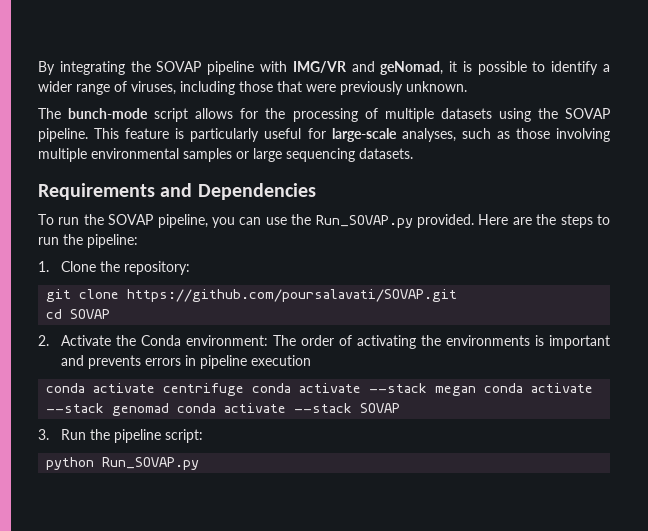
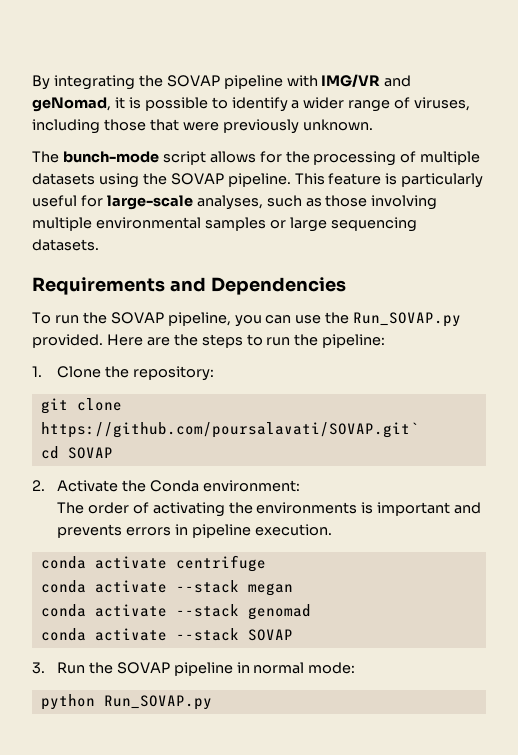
[127,289,458,302] https://github.com/poursalavati/SOVAP.git -> [40,422,419,438] https://github.com/poursalavati/SOVAP.git`
(269, 340) none -> (300, 486) //
[251,355,312,366] execution -> [254,524,332,536] execution.
(245, 389) none -> (266, 563) //
(477, 391) none -> (293, 589) //
(170, 409) none -> (311, 612) //
[114,429,204,443] pipeline script: -> [116,662,356,676] SOVAP pipeline in normal mode:

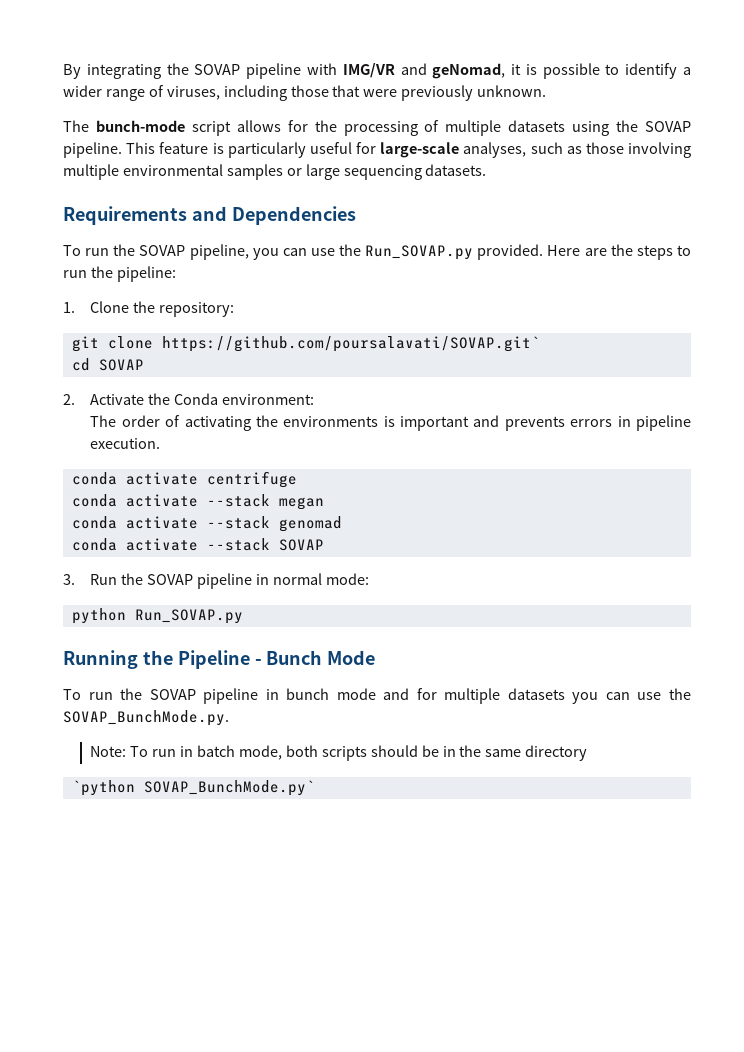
(212, 702) none -> [63,650,376,669] [63,688,691,704] [63,710,229,726] [90,745,588,761] [71,780,315,796] // Running the Pipeline - Bunch Mode // To run the SOVAP pipeline in bunch mode and for multiple datasets you can use the SOVAP_BunchMode.py. // Note: To run in batch mode, both scripts should be in the same directory // `python SOVAP_BunchMode.py`

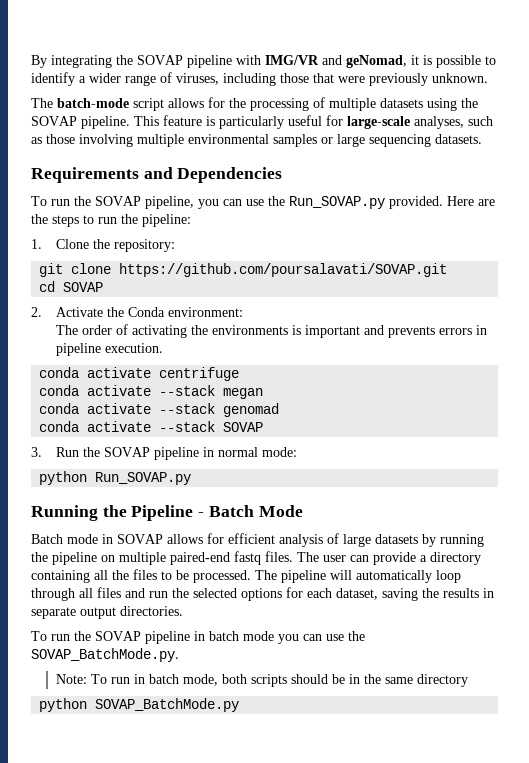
[95,120,185,132] bunch-mode -> [57,98,129,108] batch-mode
[161,336,540,352] https://github.com/poursalavati/SOVAP.git` -> [119,263,448,277] https://github.com/poursalavati/SOVAP.git
[266,650,323,665] Bunch -> [208,505,254,517] Batch
(376, 657) none -> [31,533,484,547] [31,551,481,565] [31,569,461,583] [31,587,494,601] [31,606,183,619] // Batch mode in SOVAP allows for efficient analysis of large datasets by running the pipeline on multiple paired-end fastq files. The user can provide a directory containing all the files to be processed. The pipeline will automatically loop through all files and run the selected options for each dataset, saving the results in separate output directories.
[286,688,691,704] [63,710,229,726] bunch mode and for multiple datasets you can use the SOVAP_BunchMode.py. -> [209,631,365,644] [31,648,179,662] batch mode you can use the SOVAP_BatchMode.py.
[71,780,315,796] `python SOVAP_BunchMode.py` -> [39,698,240,712] python SOVAP_BatchMode.py

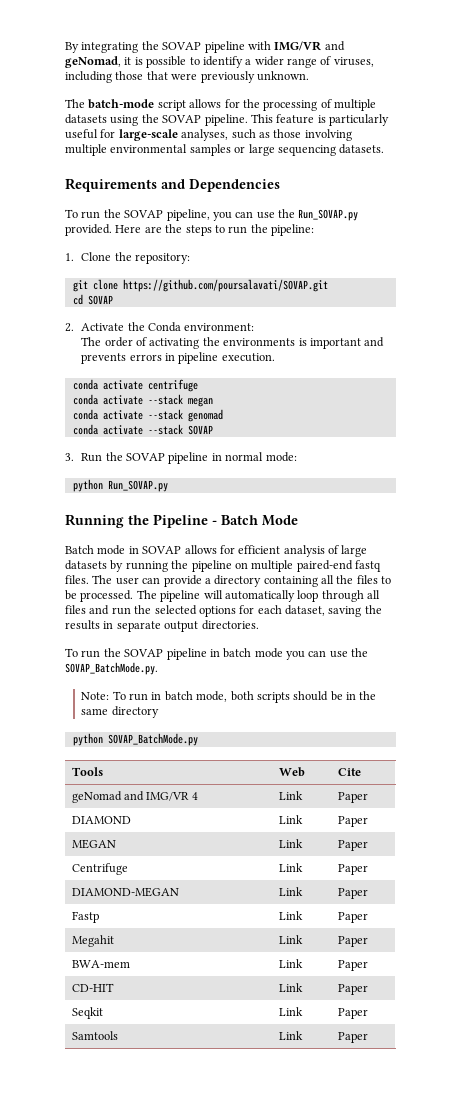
(240, 705) none -> [71,767,103,776] [278,767,305,777] [337,768,361,776] [71,791,198,803] [278,791,303,800] [337,792,368,803] [71,816,131,824] [278,815,303,824] [337,816,368,827] [71,839,116,849] [278,839,303,848] [337,840,368,851] [71,863,128,875] [278,863,303,872] [337,864,368,875] [71,887,179,897] [278,887,303,896] [337,888,368,899] [71,911,99,923] [278,911,303,920] [337,912,368,923] [71,935,114,947] [278,935,303,944] [337,936,368,947] [71,960,130,968] [278,959,303,968] [337,960,368,971] [71,983,114,992] [278,983,303,992] [337,984,368,995] [71,1007,103,1019] [278,1007,303,1016] [337,1008,368,1019] [71,1031,118,1040] [278,1031,303,1040] [337,1032,368,1043] // Tools | Web | Cite // geNomad and IMG/VR 4 | Link | Paper // DIAMOND | Link | Paper // MEGAN | Link | Paper // Centrifuge | Link | Paper // DIAMOND-MEGAN | Link | Paper // Fastp | Link | Paper // Megahit | Link | Paper // BWA-mem | Link | Paper // CD-HIT | Link | Paper // Seqkit | Link | Paper // Samtools | Link | Paper

